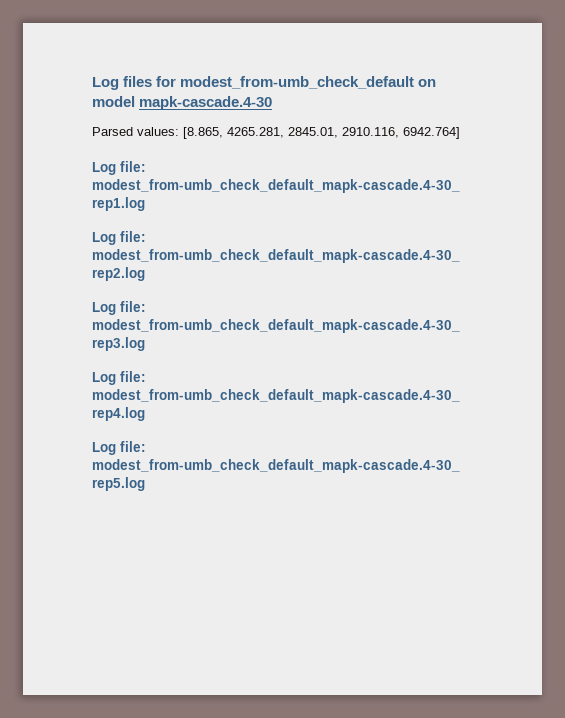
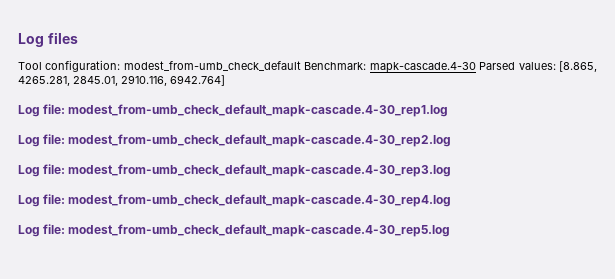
[156,76,437,89] [92,96,135,107] for modest_from-umb_check_default on model -> [18,60,367,72] // Tool configuration: modest_from-umb_check_default Benchmark:
(273, 103) // -> (476, 67) none

